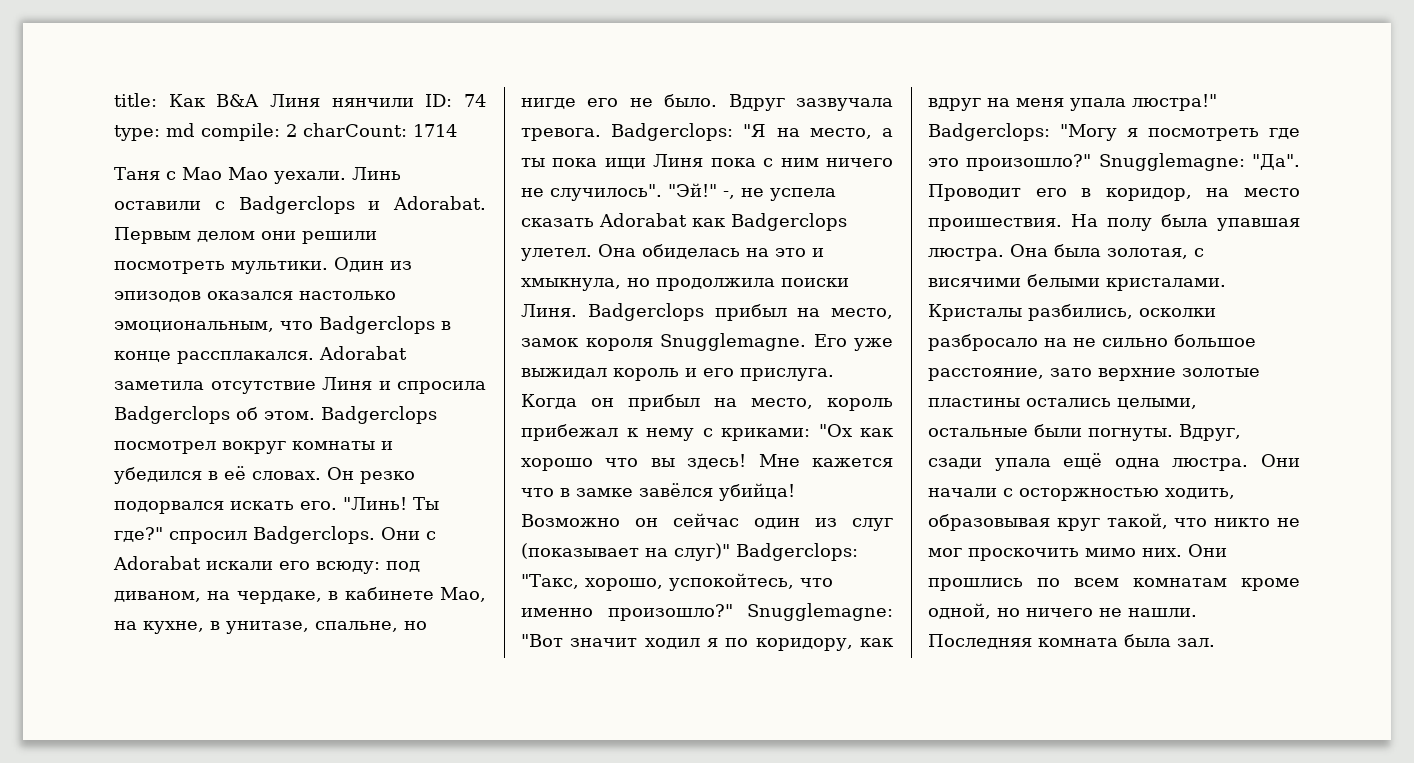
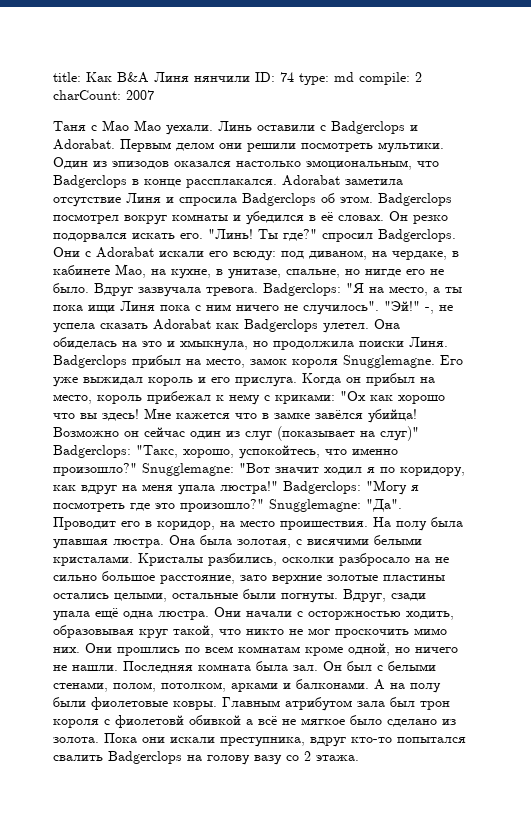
[413,124,457,137] 1714 -> [126,90,154,100] 2007
(1215, 642) none -> [323,661,436,671] [53,679,441,693] [53,697,450,711] [53,715,456,728] [53,733,466,747] [53,751,359,765] Он был с белыми стенами, полом, потолком, арками и балконами. А на полу были фиолетовые ковры. Главным атрибутом зала был трон короля с фиолетовй обивкой а всё не мягкое было сделано из золота. Пока они искали преступника, вдруг кто-то попытался свалить Badgerclops на голову вазу со 2 этажа.

